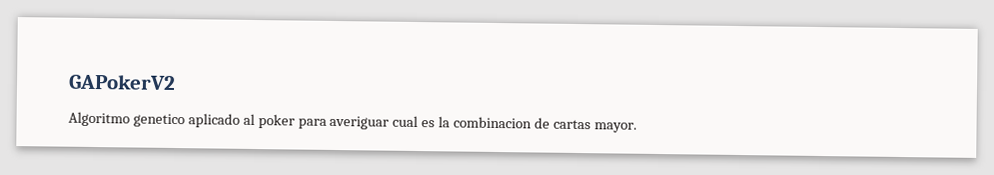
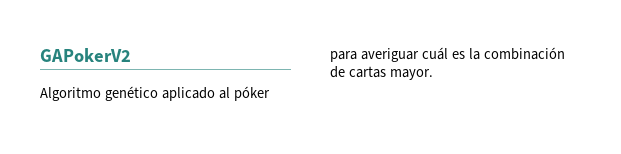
[132,113,185,128] genetico -> [104,86,158,101] genético
[257,114,295,129] poker -> [233,86,270,101] póker
[392,115,419,128] cual -> [421,47,448,60] cuál
[453,116,533,129] combinacion -> [483,47,565,60] combinación

